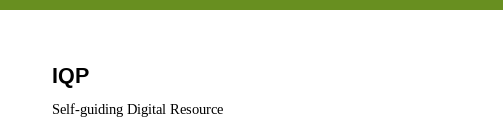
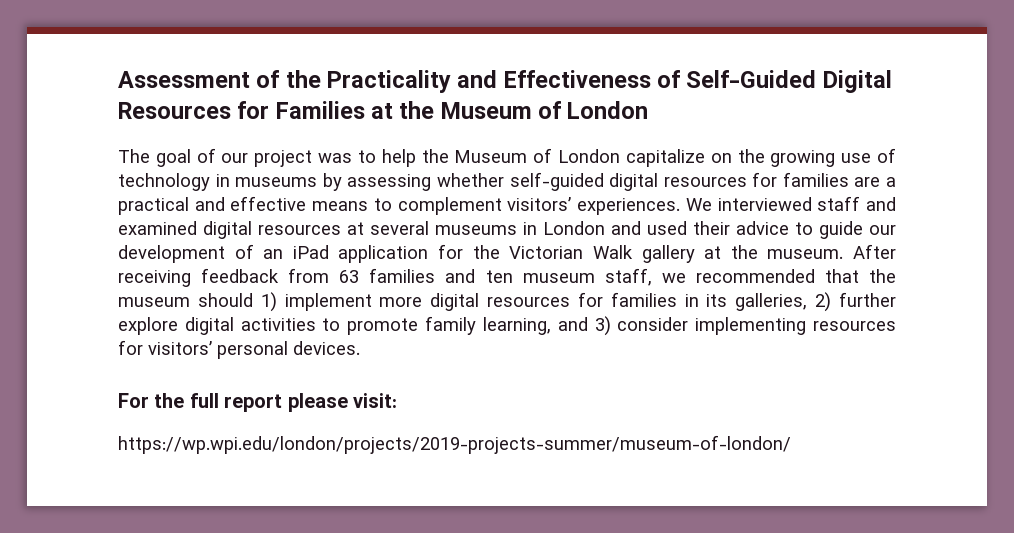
[52,68,89,88] [52,103,223,117] IQP // Self-guiding Digital Resource -> [118,70,892,93] [118,101,649,119] [118,148,897,167] [118,172,897,191] [118,196,897,215] [118,221,896,239] [118,244,897,263] [118,268,897,287] [118,292,896,312] [118,316,896,336] [118,340,360,359] [118,393,397,412] [118,435,791,454] Assessment of the Practicality and Effectiveness of Self-Guided Digital Resources for Families at the Museum of London // The goal of our project was to help the Museum of London capitalize on the growing use of technology in museums by assessing whether self-guided digital resources for families are a practical and effective means to complement visitors’ experiences. We interviewed staff and examined digital resources at several museums in London and used their advice to guide our development of an iPad application for the Victorian Walk gallery at the museum. After receiving feedback from 63 families and ten museum staff, we recommended that the museum should 1) implement more digital resources for families in its galleries, 2) further explore digital activities to promote family learning, and 3) consider implementing resources for visitors’ personal devices. // For the full report please visit: // https://wp.wpi.edu/london/projects/2019-projects-summer/museum-of-london/

